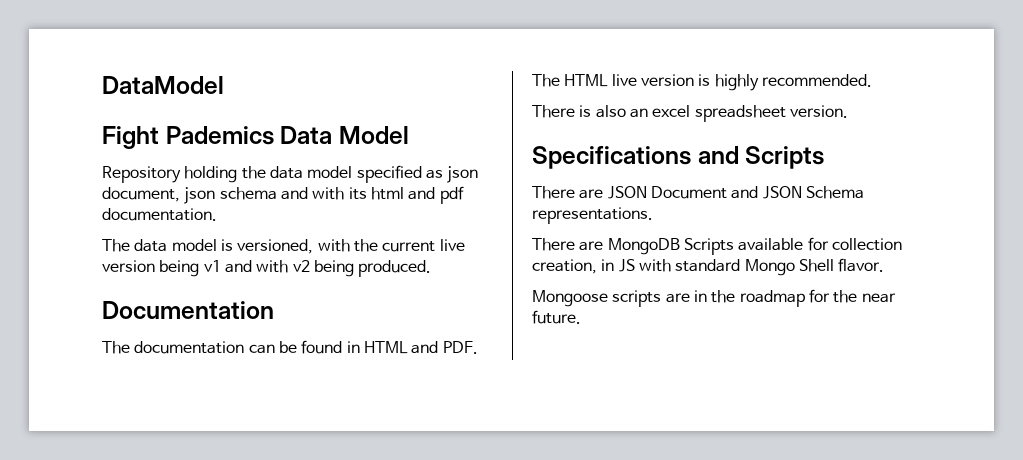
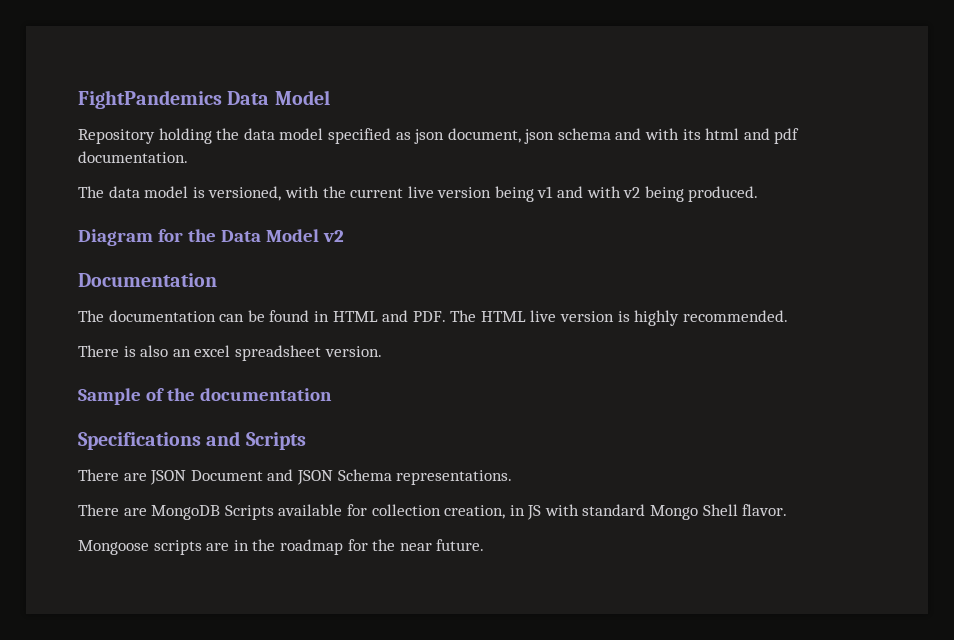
[102,76,224,94] [102,126,274,149] DataModel // Fight Pademics -> [78,90,222,109] FightPandemics
(432, 268) none -> [78,229,344,246] // Diagram for the Data Model v2
(848, 111) none -> [78,388,332,405] // Sample of the documentation

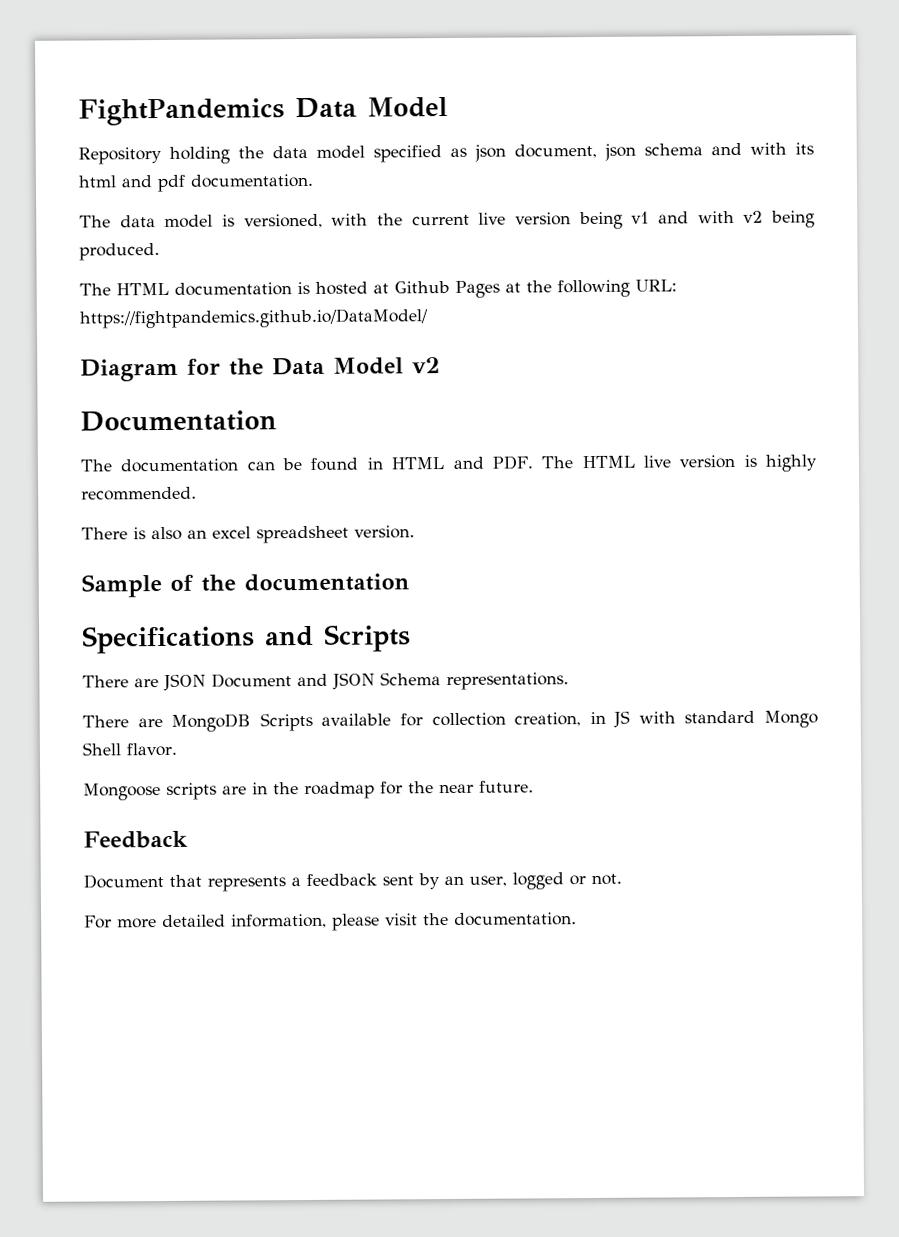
(759, 194) none -> [79,279,677,298] [79,308,428,329] // The HTML documentation is hosted at Github Pages at the following URL: https://fightpandemics.github.io/DataModel/
(485, 545) none -> [83,830,188,849] [83,872,622,892] [84,912,577,931] // Feedback // Document that represents a feedback sent by an user, logged or not. // For more detailed information, please visit the documentation.

